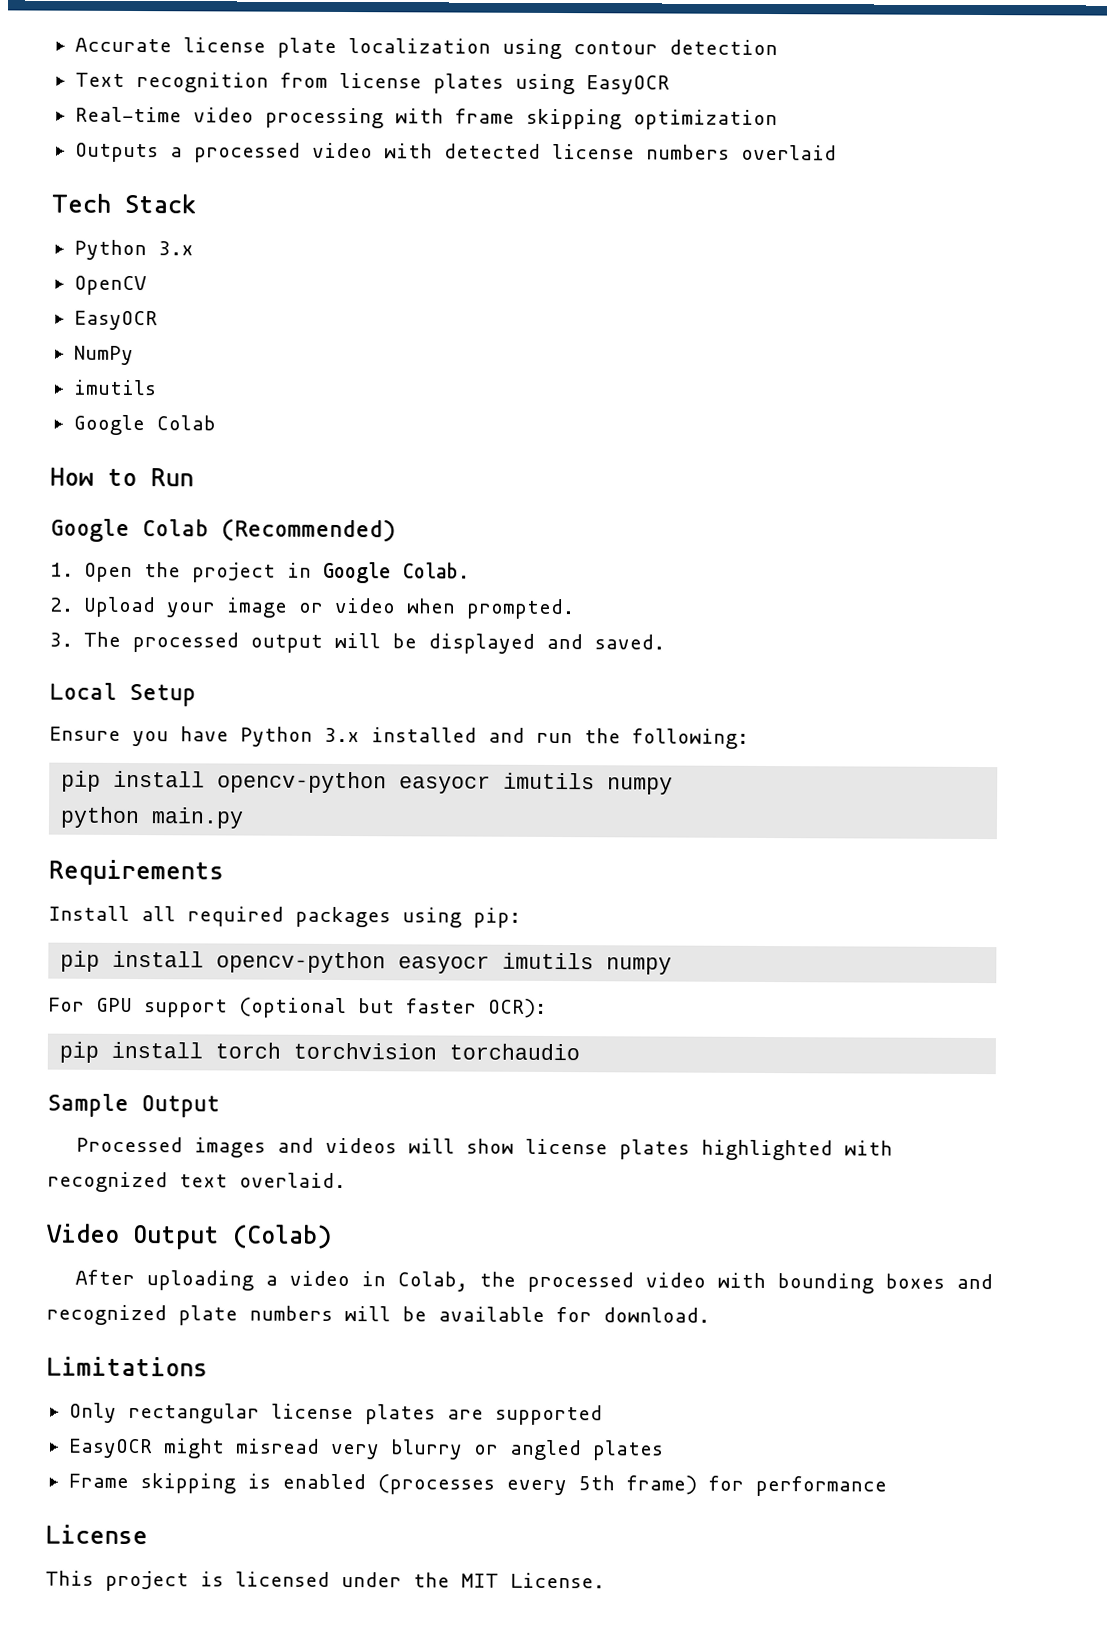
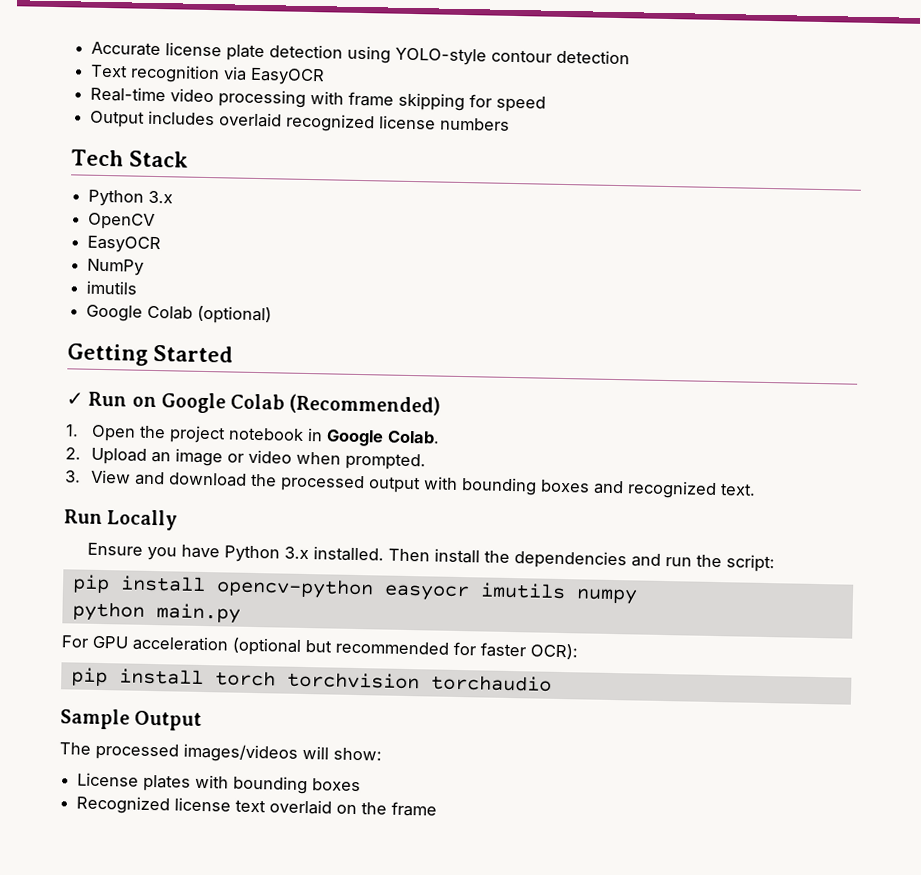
[347,38,562,60] localization using -> [269,44,488,66] detection using YOLO-style
[279,72,575,95] from license plates using -> [223,66,248,81] via
[632,109,778,131] [74,142,541,163] optimization // Outputs a processed video with detected -> [469,94,547,113] [90,110,376,133] for speed // Output includes overlaid recognized
[740,144,837,161] overlaid -> (511, 124) none
[50,467,194,487] // How to Run // -> [197,305,273,325] [67,343,233,366] [66,391,157,408] (optional) // Getting Started // ✓ Run on
(276, 572) none -> [227,427,304,441] notebook
[165,602,216,618] your -> [150,451,171,463] an
[82,631,665,654] [49,682,196,707] The processed output will be displayed and saved. // Local Setup -> [90,469,756,500] [64,509,179,531] View and download the processed output with bounding boxes and recognized text. // Run Locally
[371,727,477,743] installed -> [313,546,628,570] installed. Then install the dependencies
[632,728,749,749] following: -> [726,554,776,573] script:
[48,859,224,886] [48,905,521,928] [60,950,673,975] // Requirements // Install all required packages using pip: // pip install opencv-python easyocr imutils numpy -> (241, 613) none
[144,999,228,1018] support -> [132,635,229,652] acceleration
(395, 1006) none -> [335,640,476,656] recommended for
[75,1136,893,1161] [47,1171,346,1193] [46,1223,333,1250] [74,1269,993,1294] [46,1304,710,1326] [46,1356,208,1377] [68,1402,603,1426] [67,1438,664,1461] [67,1473,887,1497] [45,1524,148,1545] [45,1570,605,1592] Processed images and videos will show license plates highlighted with recognized text overlaid. // Video Output (Colab) // After uploading a video in Colab, the processed video with bounding boxes and recognized plate numbers will be available for download. // Limitations // Only rectangular license plates are supported // EasyOCR might misread very blurry or angled plates // Frame skipping is enabled (processes every 5th frame) for performance // License // This project is licensed under the MIT License. -> [59,742,382,763] [77,772,362,795] [76,795,438,817] The processed images/videos will show: // License plates with bounding boxes // Recognized license text overlaid on the frame

